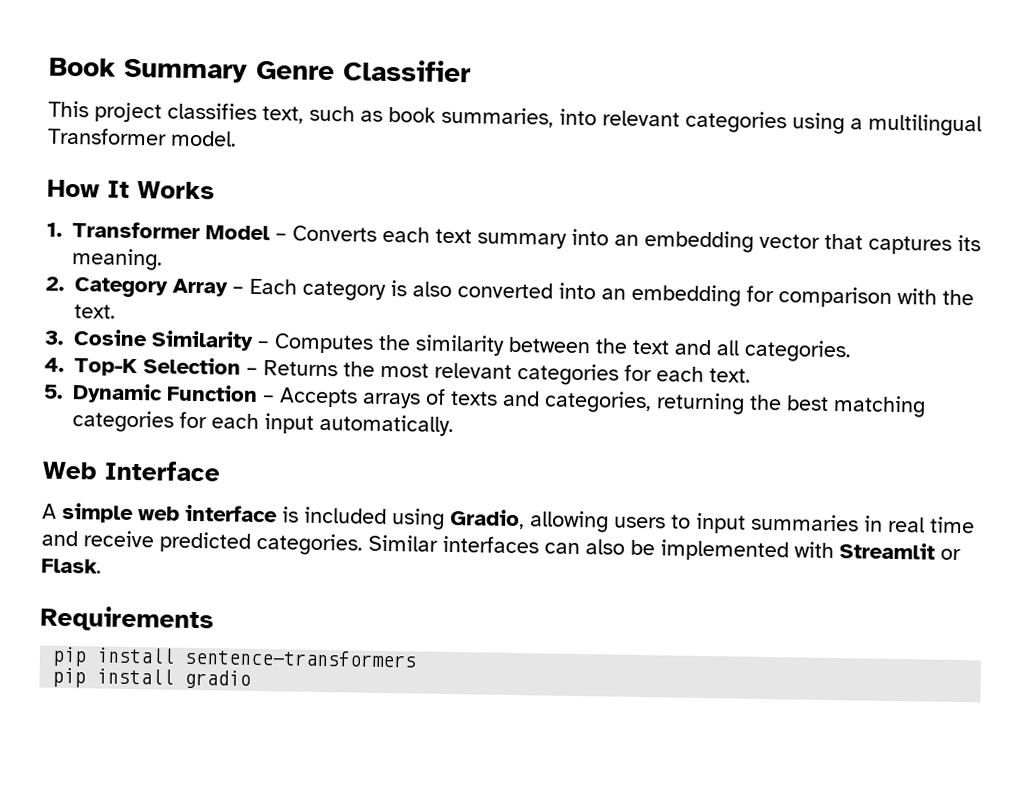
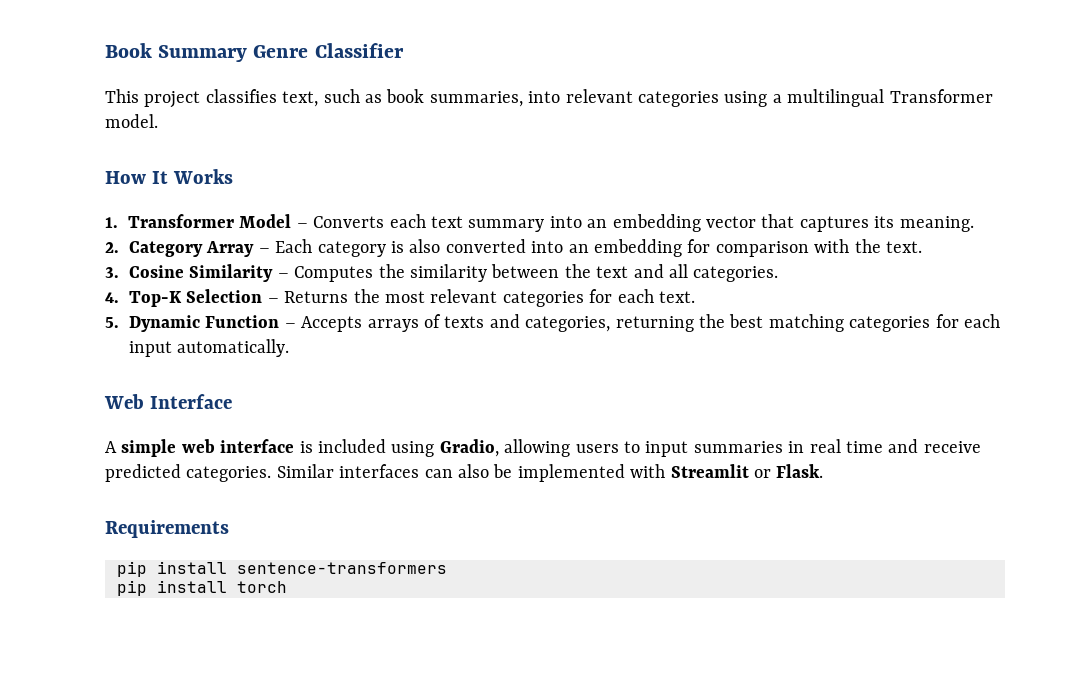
[184,669,252,689] gradio -> [237,581,287,593] torch

